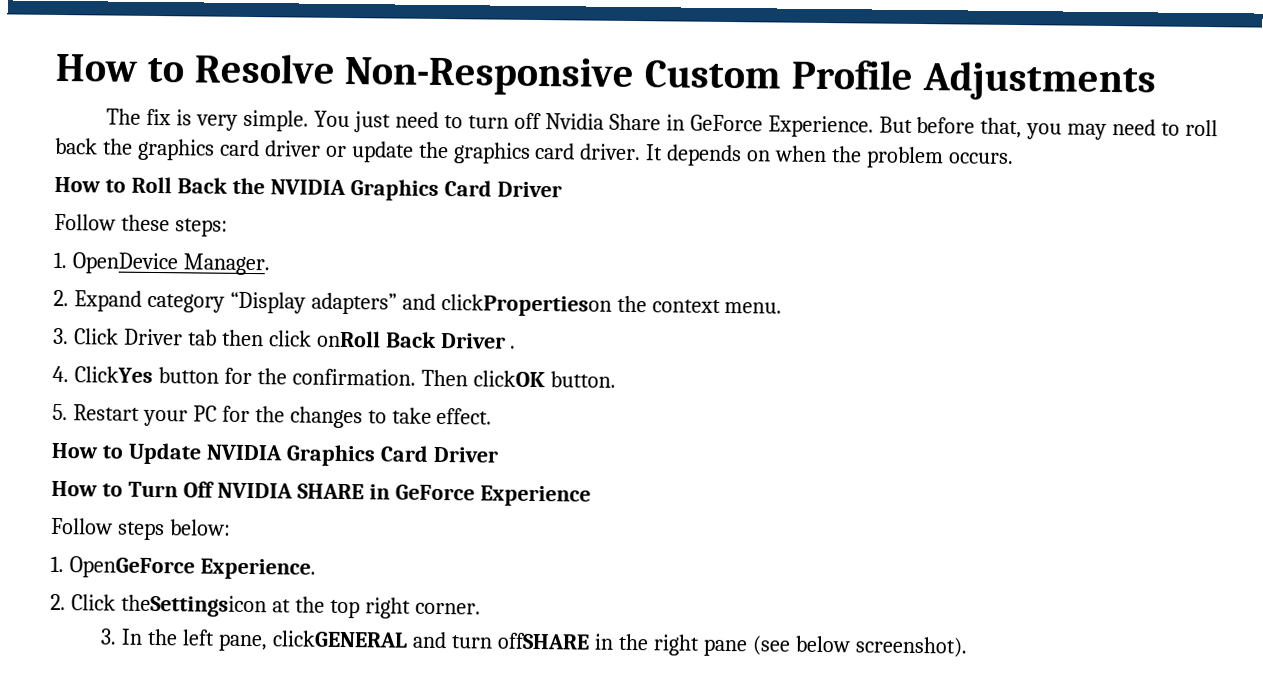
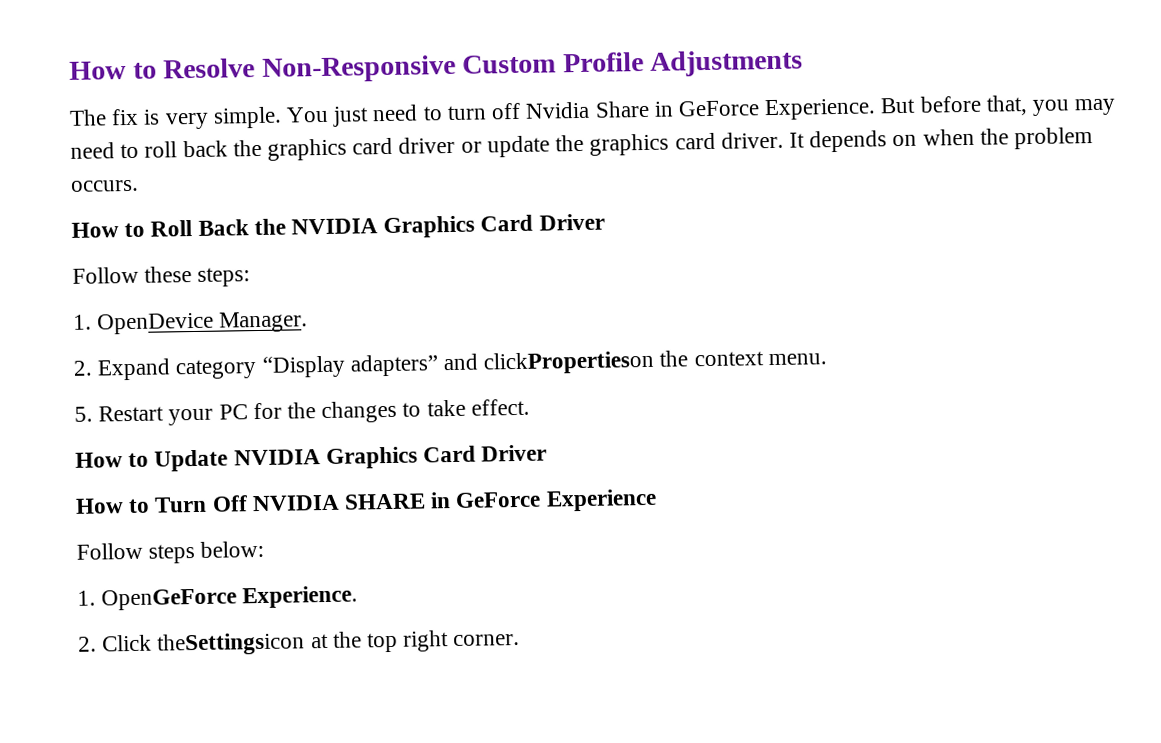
[53,327,517,349] [52,365,616,388] // 3. Click Driver tab then click onRoll Back Driver . // 4. ClickYes button for the confirmation. Then clickOK button. -> (827, 359) none
[100,628,968,658] // 3. In the left pane, clickGENERAL and turn offSHARE in the right pane (see below screenshot). -> (521, 640) none

